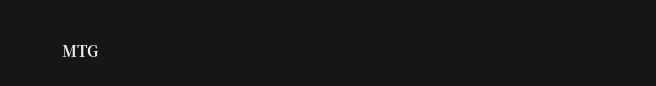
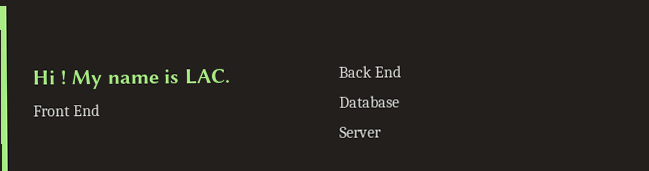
[62,45,99,57] MTG -> [32,68,230,90] [33,103,101,117] [338,65,402,78] [339,95,400,108] [339,126,382,138] Hi ! My name is LAC. // Front End // Back End // Database // Server

